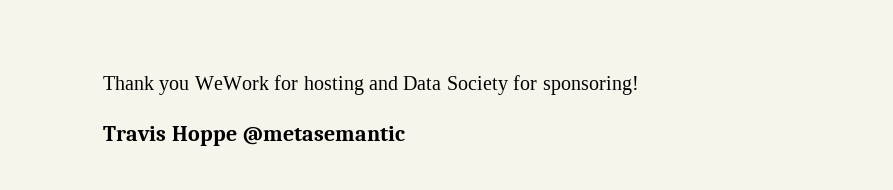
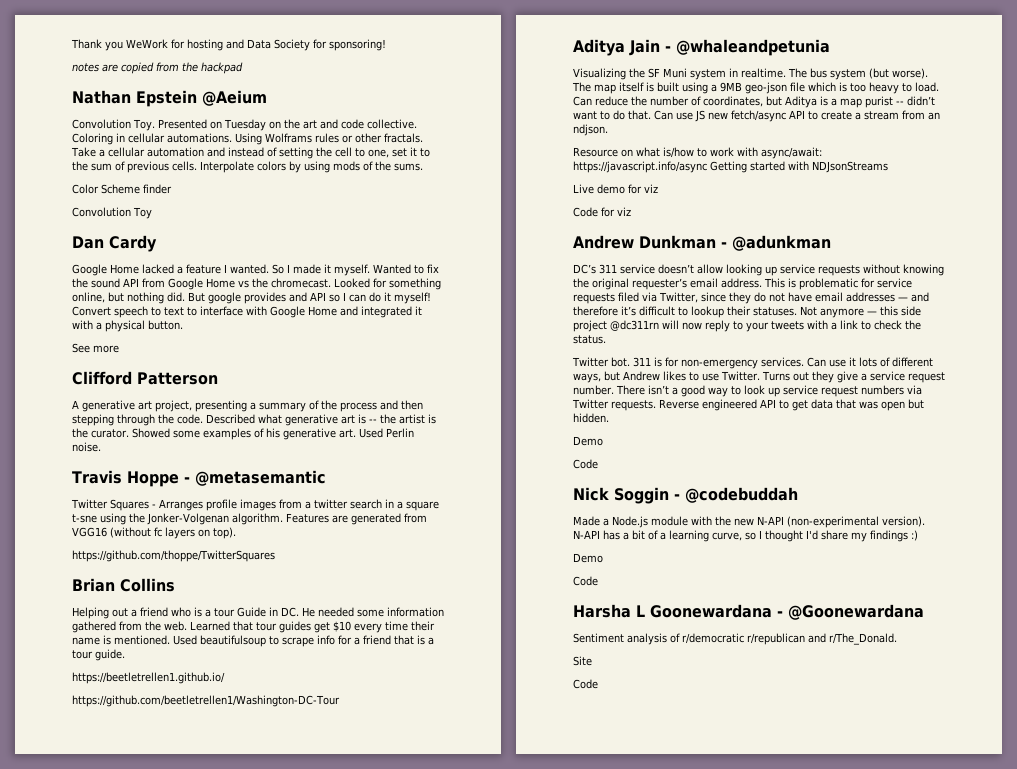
(639, 85) none -> [72,62,243,74] [72,90,267,107] [72,119,417,131] [72,133,423,145] [71,147,430,159] [72,161,423,173] [72,184,172,194] [72,207,152,219] [72,235,157,252] [72,264,439,276] [72,278,441,290] [72,292,431,304] [72,306,422,318] [72,320,183,332] [72,343,119,353] [72,371,218,385] [72,400,423,412] [72,414,436,426] [72,428,414,440] [72,442,101,452] // notes are copied from the hackpad // Nathan Epstein @Aeium // Convolution Toy. Presented on Tuesday on the art and code collective. Coloring in cellular automations. Using Wolframs rules or other fractals. Take a cellular automation and instead of setting the cell to one, set it to the sum of previous cells. Interpolate colors by using mods of the sums. // Color Scheme finder // Convolution Toy // Dan Cardy // Google Home lacked a feature I wanted. So I made it myself. Wanted to fix the sound API from Google Home vs the chromecast. Looked for something online, but nothing did. But google provides and API so I can do it myself! Convert speech to text to interface with Google Home and integrated it with a physical button. // See more // Clifford Patterson // A generative art project, presenting a summary of the process and then stepping through the code. Described what generative art is -- the artist is the curator. Showed some examples of his generative art. Used Perlin noise.
(237, 136) none -> [183,477,190,483] -
(405, 135) none -> [71,499,439,511] [72,513,427,525] [72,527,236,539] [72,550,275,562] [72,578,175,592] [72,607,444,619] [72,621,435,633] [72,635,434,647] [72,649,125,661] [72,672,225,684] [72,695,340,707] [573,39,830,56] [573,68,928,80] [572,82,939,94] [573,96,935,108] [573,110,940,122] [573,124,608,136] [573,147,822,159] [573,161,888,173] [573,184,658,194] [573,207,631,217] [573,235,831,251] [573,264,944,276] [573,278,912,290] [573,292,929,304] [573,306,921,318] [573,320,921,332] [573,335,606,344] [572,357,933,369] [573,371,945,383] [573,385,922,397] [572,399,924,411] [573,413,609,423] [573,436,603,446] [573,459,598,469] [573,487,798,504] [573,516,925,528] [573,530,918,542] [573,553,603,563] [573,576,598,586] [573,604,924,620] [573,633,897,645] [573,656,592,666] [573,679,598,689] // Twitter Squares - Arranges profile images from a twitter search in a square t-sne using the Jonker-Volgenan algorithm. Features are generated from VGG16 (without fc layers on top). // https://github.com/thoppe/TwitterSquares // Brian Collins // Helping out a friend who is a tour Guide in DC. He needed some information gathered from the web. Learned that tour guides get $10 every time their name is mentioned. Used beautifulsoup to scrape info for a friend that is a tour guide. // https://beetletrellen1.github.io/ // https://github.com/beetletrellen1/Washington-DC-Tour // Aditya Jain - @whaleandpetunia // Visualizing the SF Muni system in realtime. The bus system (but worse). The map itself is built using a 9MB geo-json file which is too heavy to load. Can reduce the number of coordinates, but Aditya is a map purist -- didn’t want to do that. Can use JS new fetch/async API to create a stream from an ndjson. // Resource on what is/how to work with async/await: https://javascript.info/async Getting started with NDJsonStreams // Live demo for viz // Code for viz // Andrew Dunkman - @adunkman // DC’s 311 service doesn’t allow looking up service requests without knowing the original requester’s email address. This is problematic for service requests filed via Twitter, since they do not have email addresses — and therefore it’s difficult to lookup their statuses. Not anymore — this side project @dc311rn will now reply to your tweets with a link to check the status. // Twitter bot. 311 is for non-emergency services. Can use it lots of different ways, but Andrew likes to use Twitter. Turns out they give a service request number. There isn’t a good way to look up service request numbers via Twitter requests. Reverse engineered API to get data that was open but hidden. // Demo // Code // Nick Soggin - @codebuddah // Made a Node.js module with the new N-API (non-experimental version). N-API has a bit of a learning curve, so I thought I'd share my findings :) // Demo // Code // Harsha L Goonewardana - @Goonewardana // Sentiment analysis of r/democratic r/republican and r/The_Donald. // Site // Code

